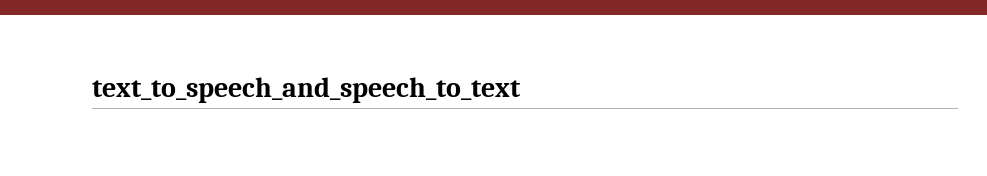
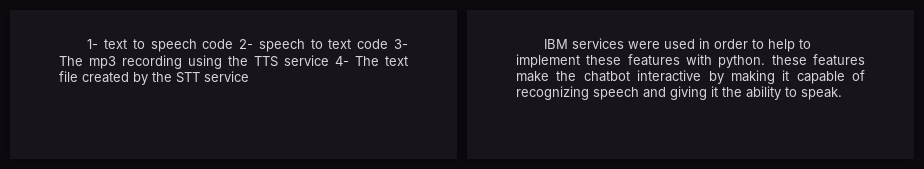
[92,77,521,103] text_to_speech_and_speech_to_text -> [87,39,408,52] [59,55,408,69] [59,71,249,85] [544,38,812,52] [516,54,865,68] [516,70,865,84] [516,86,842,100] 1- text to speech code 2- speech to text code 3- The mp3 recording using the TTS service 4- The text file created by the STT service // IBM services were used in order to help to implement these features with python. these features make the chatbot interactive by making it capable of recognizing speech and giving it the ability to speak.

